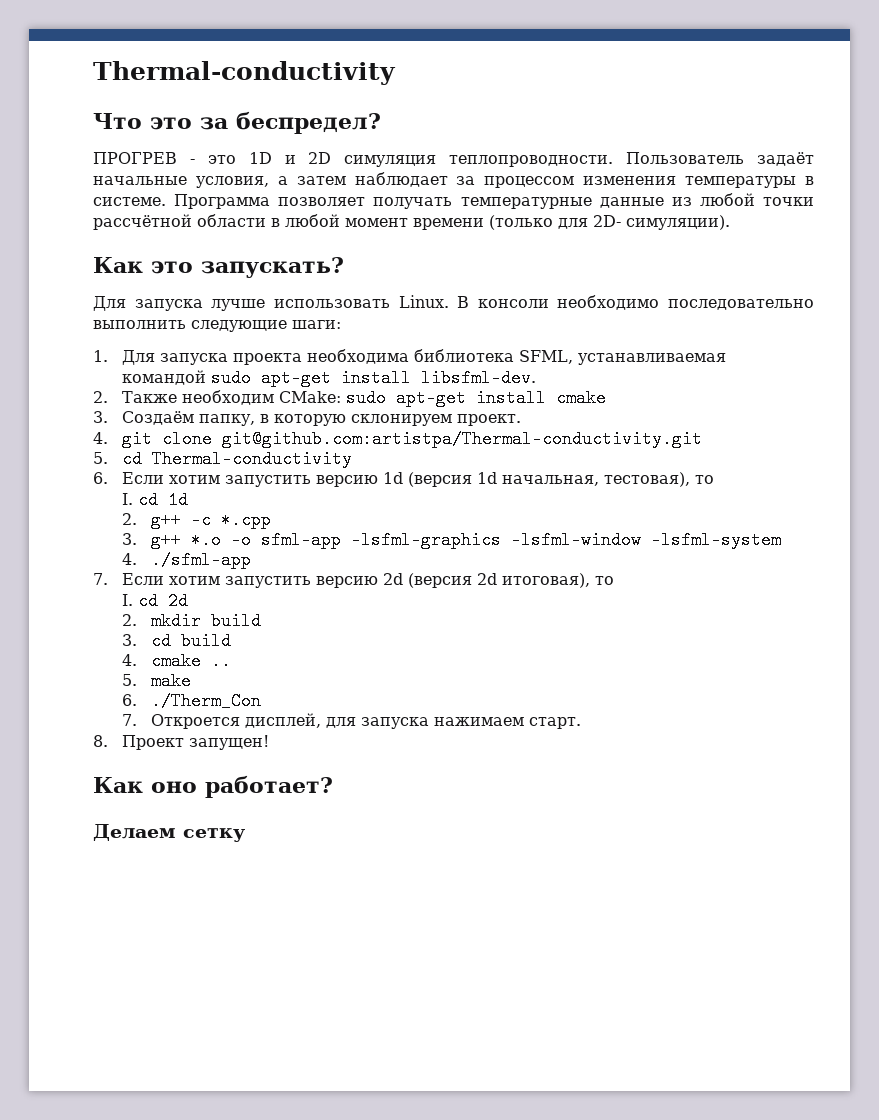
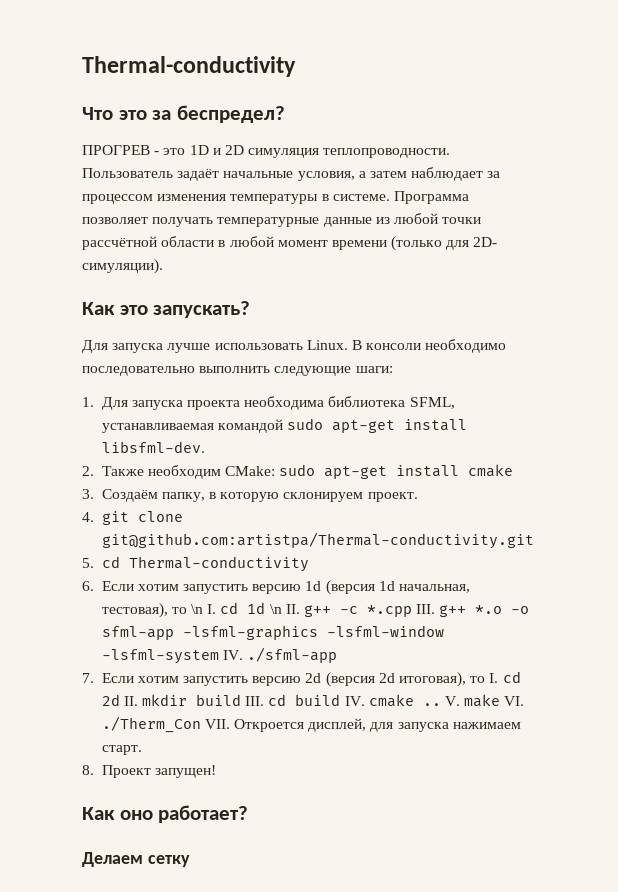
(714, 479) // -> [191,604,204,614] \n
[121,513,137,525] // 2. -> [269,604,300,614] \n II.
[121,533,137,545] // 3. -> [416,604,436,614] III.
[121,553,137,565] // 4. -> [222,650,243,660] IV.
(614, 580) // -> (486, 679) none
[121,614,137,626] // 2. -> [123,696,138,706] II.
[121,634,137,646] // 3. -> [245,696,265,706] III.
[121,654,137,666] // 4. -> [344,696,365,706] IV.
[121,674,137,686] // 5. -> [445,696,461,706] V.
[121,694,137,706] // 6. -> [504,696,525,706] VI.
[121,714,137,726] // 7. -> [204,719,230,729] VII.

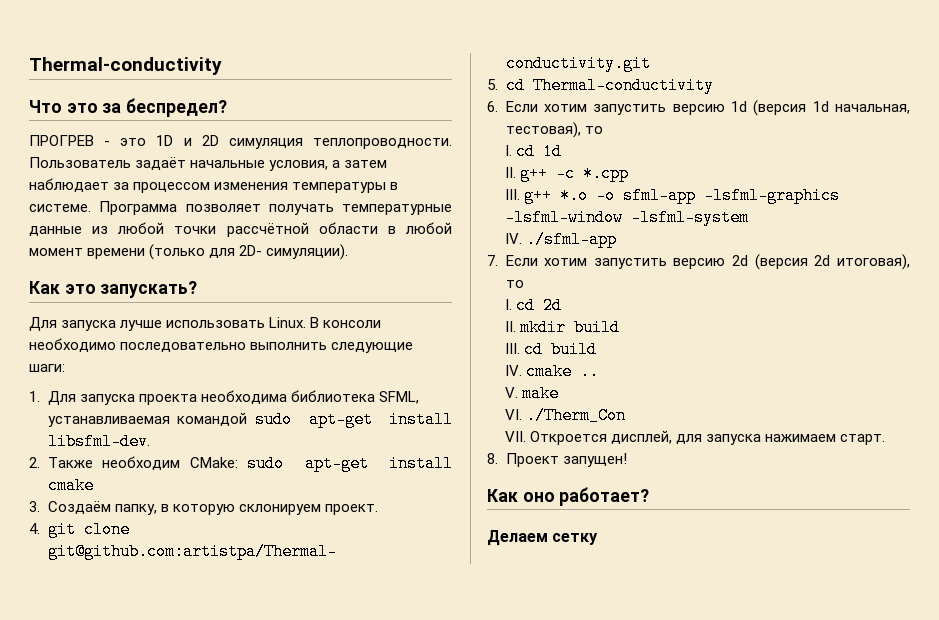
[191,604,204,614] \n -> (603, 130) //
[269,604,282,614] \n -> (562, 151) //
(413, 611) none -> (629, 173) //
(219, 656) none -> (749, 217) //
(486, 679) none -> (524, 284) //
(120, 700) none -> (562, 305) //
(242, 700) none -> (620, 327) //
(341, 700) none -> (597, 349) //
(441, 704) none -> (599, 371) //
(501, 700) none -> (559, 393) //
(201, 724) none -> (626, 415) //

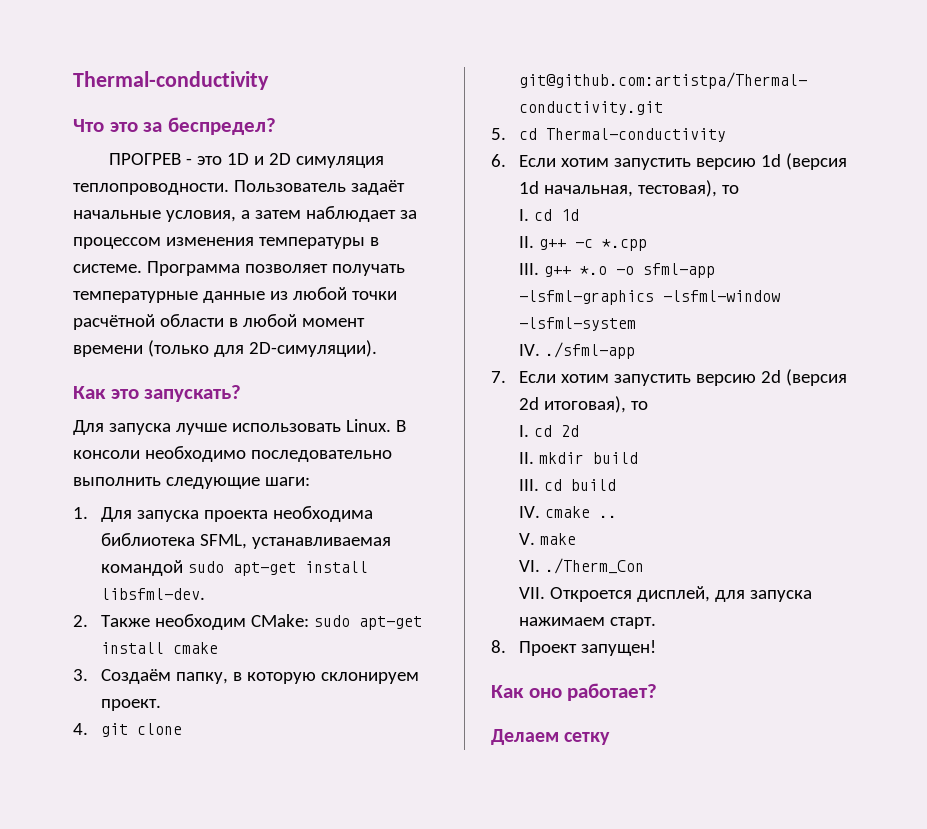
[226,222,309,237] рассчётной -> [73,314,155,330] расчётной
[239,244,349,260] 2D- cимуляции). -> [248,340,377,357] 2D-cимуляции).

